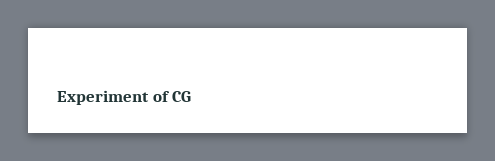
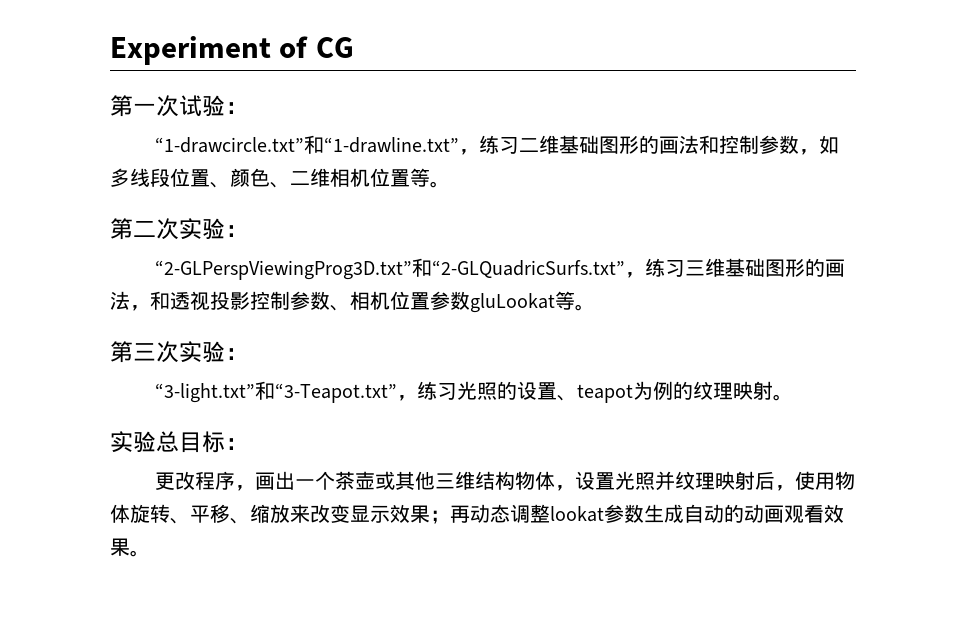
(192, 96) none -> [110,95,248,117] [155,135,840,155] [110,168,450,188] [110,218,248,240] [155,258,846,280] [110,291,595,313] [110,341,248,363] [155,381,794,403] [110,431,248,453] [155,471,856,491] [110,504,844,524] [110,538,150,557] // 第一次试验： // “1-drawcircle.txt”和“1-drawline.txt”，练习二维基础图形的画法和控制参数，如多线段位置、颜色、二维相机位置等。 // 第二次实验： // “2-GLPerspViewingProg3D.txt”和“2-GLQuadricSurfs.txt”，练习三维基础图形的画法，和透视投影控制参数、相机位置参数gluLookat等。 // 第三次实验： // “3-light.txt”和“3-Teapot.txt”，练习光照的设置、teapot为例的纹理映射。 // 实验总目标： // 更改程序，画出一个茶壶或其他三维结构物体，设置光照并纹理映射后，使用物体旋转、平移、缩放来改变显示效果；再动态调整lookat参数生成自动的动画观看效果。

